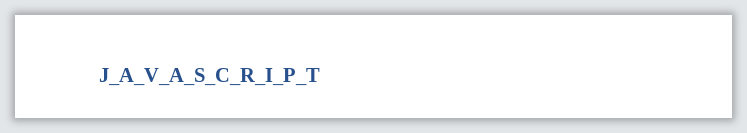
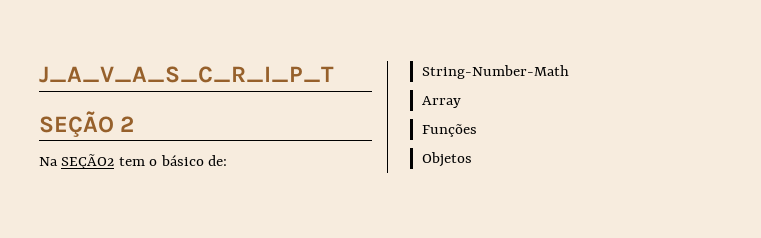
(320, 77) none -> [39,111,135,138] [39,154,228,169] [421,65,569,79] [421,96,461,108] [421,124,477,137] [421,152,472,167] // SEÇÃO 2 // Na SEÇÃO2 tem o básico de: // String-Number-Math // Array // Funções // Objetos

